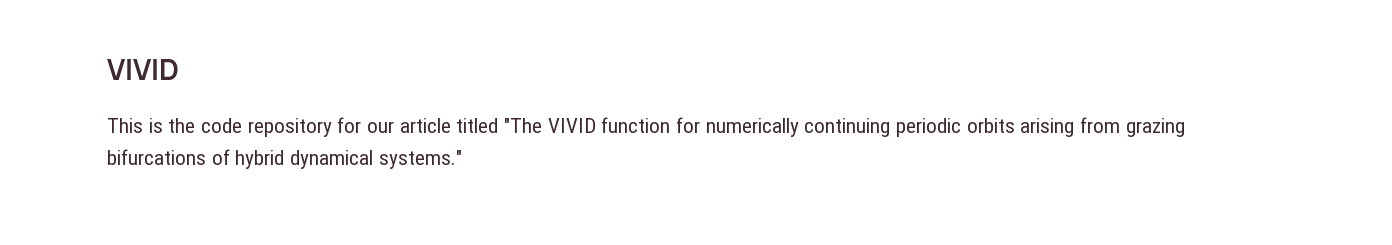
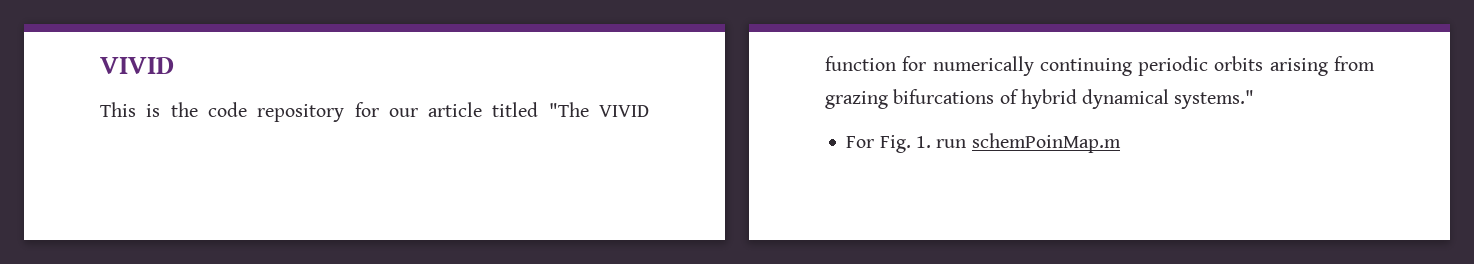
(462, 159) none -> [846,133,1121,153] // For Fig. 1. run schemPoinMap.m

